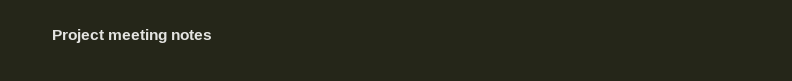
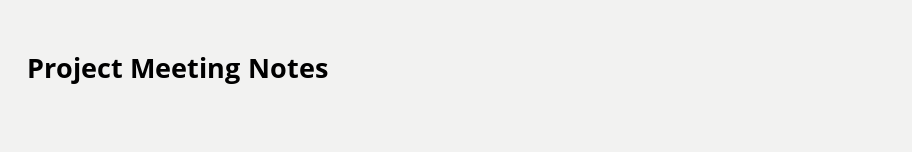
[108,29,213,43] meeting notes -> [130,57,328,84] Meeting Notes

